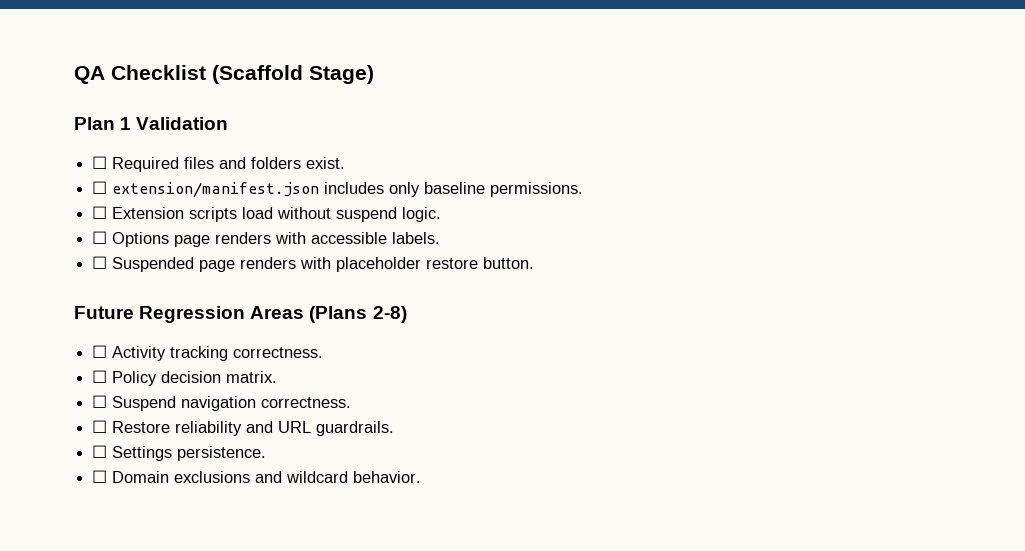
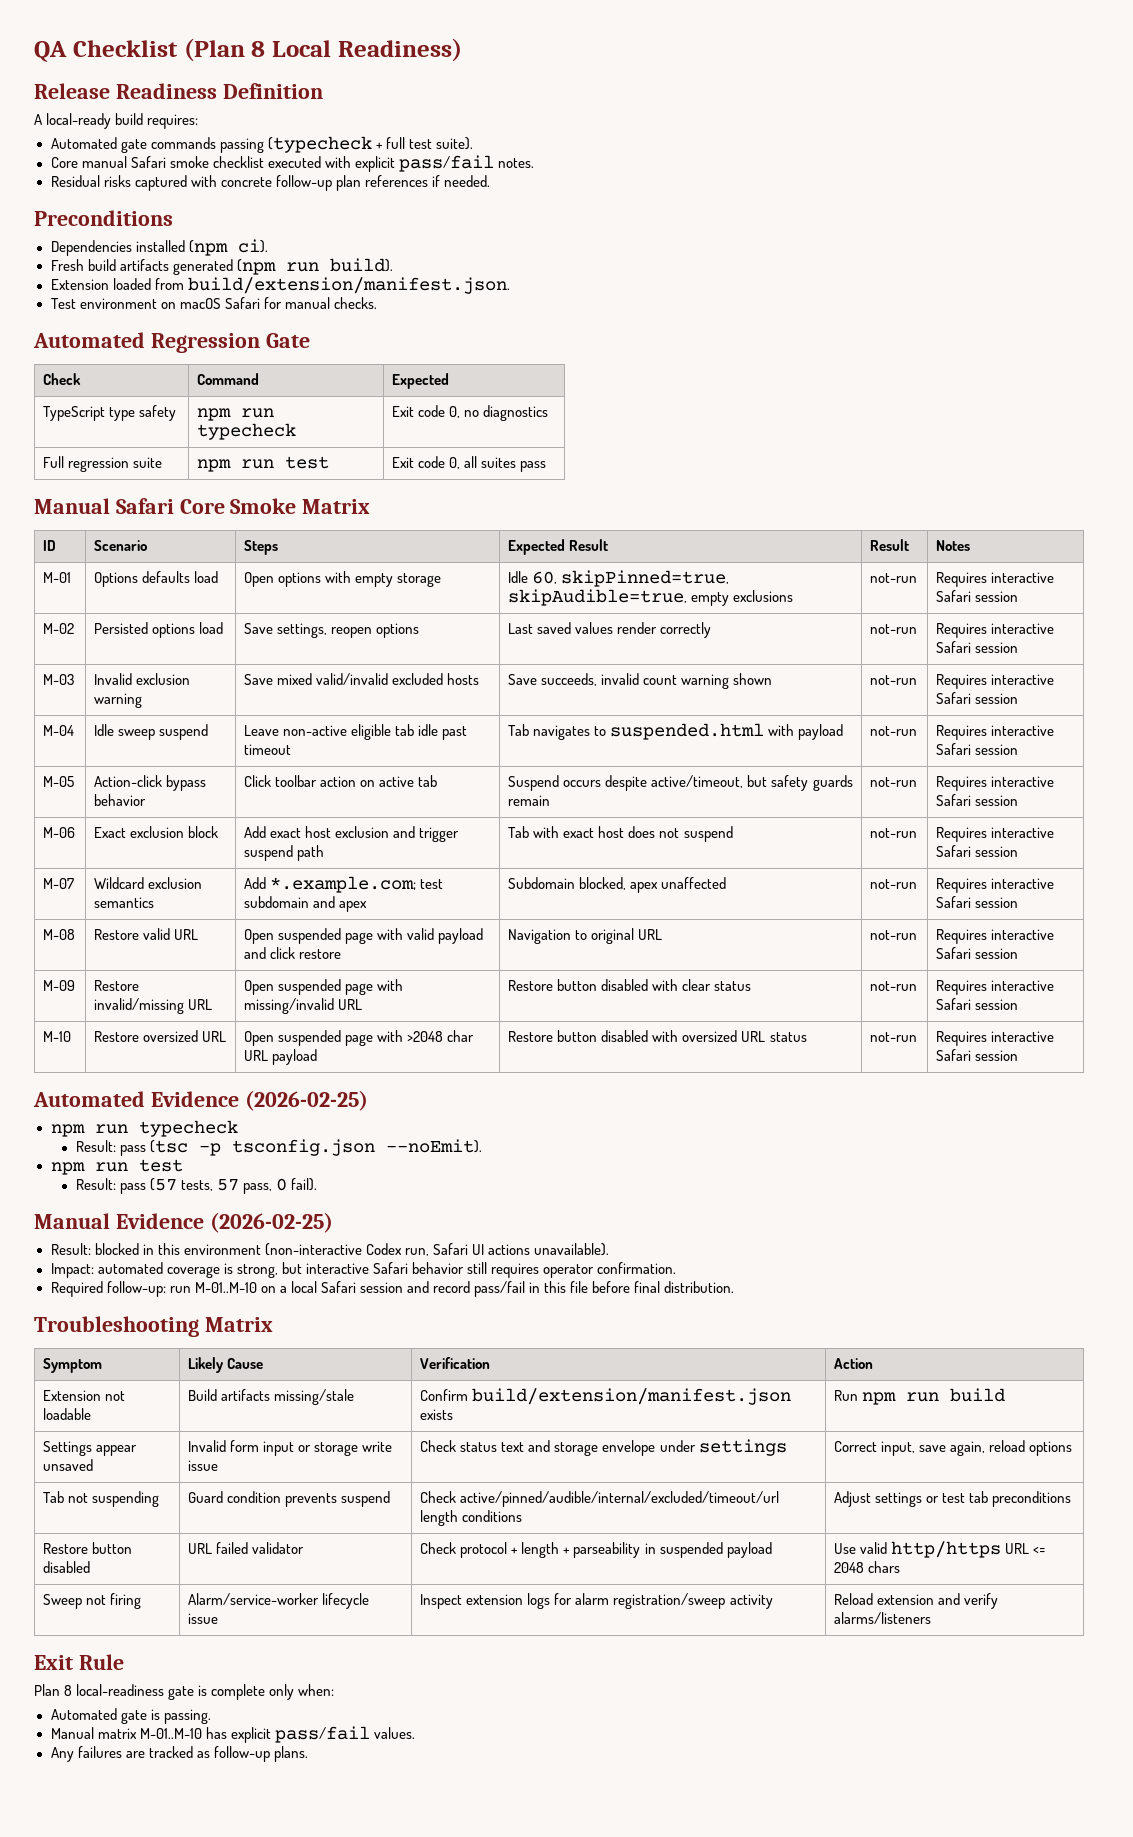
[212,65,374,84] [74,117,229,130] [92,156,346,172] [92,181,584,198] [92,206,442,222] [92,231,441,247] [92,256,535,272] [74,306,407,323] [92,345,324,361] [92,370,278,386] [92,395,352,411] [92,420,395,436] [92,445,267,461] [92,470,422,483] (Scaffold Stage) // Plan 1 Validation // ☐ Required files and folders exist. // ☐ extension/manifest.json includes only baseline permissions. // ☐ Extension scripts load without suspend logic. // ☐ Options page renders with accessible labels. // ☐ Suspended page renders with placeholder restore button. // Future Regression Areas (Plans 2-8) // ☐ Activity tracking correctness. // ☐ Policy decision matrix. // ☐ Suspend navigation correctness. // ☐ Restore reliability and URL guardrails. // ☐ Settings persistence. // ☐ Domain exclusions and wildcard behavior. -> [183,38,462,62] [34,83,323,99] [34,113,199,129] [50,136,473,153] [50,155,534,172] [50,175,490,191] [34,210,173,226] [50,239,268,256] [50,258,393,275] [50,277,510,294] [50,297,377,309] [33,332,310,353] [43,373,82,385] [197,373,260,385] [392,373,450,389] [43,405,177,421] [197,408,275,421] [197,423,297,440] [392,405,549,421] [43,456,163,472] [197,456,330,472] [392,456,547,472] [34,498,371,514] [43,540,57,551] [94,540,148,551] [244,540,279,555] [508,539,609,555] [870,539,910,551] [936,540,971,551] [43,572,72,583] [94,571,219,587] [244,571,442,587] [508,570,730,587] [508,589,794,606] [870,573,918,583] [936,572,1055,587] [936,590,1019,602] [43,623,75,634] [94,622,224,638] [244,623,420,638] [508,622,712,638] [870,624,918,634] [936,623,1055,638] [936,641,1019,653] [43,674,75,685] [94,673,191,685] [94,693,143,708] [244,673,480,685] [508,673,773,689] [870,675,918,685] [936,674,1055,689] [936,692,1019,704] [43,725,75,736] [94,724,209,740] [244,724,468,740] [244,744,292,755] [508,723,844,740] [870,726,918,736] [936,725,1055,740] [936,743,1019,755] [43,776,75,787] [94,775,207,791] [94,794,147,806] [244,775,438,787] [508,775,853,791] [508,795,551,806] [870,777,918,787] [936,776,1055,791] [936,794,1019,806] [43,827,76,838] [94,826,219,838] [244,826,460,842] [244,845,325,861] [508,826,733,842] [870,828,918,838] [936,827,1055,842] [936,845,1019,857] [43,878,75,889] [94,877,203,889] [94,897,155,908] [244,876,444,893] [244,896,368,912] [508,877,727,893] [870,879,918,889] [936,878,1055,893] [936,896,1019,908] [43,929,76,940] [94,928,199,940] [244,928,484,944] [244,947,342,959] [508,928,663,944] [870,930,918,940] [936,929,1055,944] [936,947,1019,959] [43,980,76,991] [94,980,140,991] [94,998,213,1014] [244,979,404,995] [244,998,363,1014] [508,979,752,991] [870,981,918,991] [936,980,1055,995] [936,998,1019,1010] [43,1031,72,1042] [94,1030,227,1042] [244,1030,475,1046] [244,1049,318,1065] [508,1030,807,1042] [870,1032,918,1042] [936,1031,1055,1046] [936,1049,1019,1061] [33,1090,368,1111] [50,1120,238,1137] [75,1139,483,1156] [50,1159,183,1175] [75,1178,318,1194] [34,1212,333,1233] [50,1243,610,1256] [50,1262,677,1278] [50,1281,735,1297] [34,1316,273,1337] [43,1358,103,1373] [188,1357,264,1373] [420,1357,491,1369] [834,1358,874,1369] [43,1390,126,1401] [43,1408,92,1420] [188,1389,355,1405] [420,1388,792,1405] [420,1409,454,1420] [834,1388,1006,1405] [43,1441,138,1456] [43,1459,94,1471] [188,1440,393,1456] [188,1460,219,1471] [420,1439,787,1456] [834,1440,1073,1456] [43,1491,160,1507] [188,1491,391,1507] [420,1491,780,1507] [420,1510,523,1526] [834,1491,1072,1507] [43,1542,133,1554] [43,1561,91,1573] [188,1542,305,1554] [420,1542,772,1558] [834,1541,1047,1558] [834,1561,901,1573] [43,1593,142,1609] [188,1593,370,1609] [188,1613,219,1624] [420,1593,773,1609] [834,1593,999,1609] [834,1612,932,1624] [34,1654,124,1670] [34,1684,335,1700] [50,1708,211,1724] [50,1726,415,1743] [50,1746,308,1762] (Plan 8 Local Readiness) // Release Readiness Definition // A local-ready build requires: // Automated gate commands passing (typecheck + full test suite). // Core manual Safari smoke checklist executed with explicit pass/fail notes. // Residual risks captured with concrete follow-up plan references if needed. // Preconditions // Dependencies installed (npm ci). // Fresh build artifacts generated (npm run build). // Extension loaded from build/extension/manifest.json. // Test environment on macOS Safari for manual checks. // Automated Regression Gate // Check | Command | Expected // TypeScript type safety | npm run typecheck | Exit code 0, no diagnostics // Full regression suite | npm run test | Exit code 0, all suites pass // Manual Safari Core Smoke Matrix // ID | Scenario | Steps | Expected Result | Result | Notes // M-01 | Options defaults load | Open options with empty storage | Idle 60, skipPinned=true, skipAudible=true, empty exclusions | not-run | Requires interactive Safari session // M-02 | Persisted options load | Save settings, reopen options | Last saved values render correctly | not-run | Requires interactive Safari session // M-03 | Invalid exclusion warning | Save mixed valid/invalid excluded hosts | Save succeeds, invalid count warning shown | not-run | Requires interactive Safari session // M-04 | Idle sweep suspend | Leave non-active eligible tab idle past timeout | Tab navigates to suspended.html with payload | not-run | Requires interactive Safari session // M-05 | Action-click bypass behavior | Click toolbar action on active tab | Suspend occurs despite active/timeout, but safety guards remain | not-run | Requires interactive Safari session // M-06 | Exact exclusion block | Add exact host exclusion and trigger suspend path | Tab with exact host does not suspend | not-run | Requires interactive Safari session // M-07 | Wildcard exclusion semantics | Add *.example.com; test subdomain and apex | Subdomain blocked, apex unaffected | not-run | Requires interactive Safari session // M-08 | Restore valid URL | Open suspended page with valid payload and click restore | Navigation to original URL | not-run | Requires interactive Safari session // M-09 | Restore invalid/missing URL | Open suspended page with missing/invalid URL | Restore button disabled with clear status | not-run | Requires interactive Safari session // M-10 | Restore oversized URL | Open suspended page with >2048 char URL payload | Restore button disabled with oversized URL status | not-run | Requires interactive Safari session // Automated Evidence (2026-02-25) // npm run typecheck // Result: pass (tsc -p tsconfig.json --noEmit). // npm run test // Result: pass (57 tests, 57 pass, 0 fail). // Manual Evidence (2026-02-25) // Result: blocked in this environment (non-interactive Codex run, Safari UI actions unavailable). // Impact: automated coverage is strong, but interactive Safari behavior still requires operator confirmation. // Required follow-up: run M-01..M-10 on a local Safari session and record pass/fail in this file before final distribution. // Troubleshooting Matrix // Symptom | Likely Cause | Verification | Action // Extension not loadable | Build artifacts missing/stale | Confirm build/extension/manifest.json exists | Run npm run build // Settings appear unsaved | Invalid form input or storage write issue | Check status text and storage envelope under settings | Correct input, save again, reload options // Tab not suspending | Guard condition prevents suspend | Check active/pinned/audible/internal/excluded/timeout/url length conditions | Adjust settings or test tab preconditions // Restore button disabled | URL failed validator | Check protocol + length + parseability in suspended payload | Use valid http/https URL <= 2048 chars // Sweep not firing | Alarm/service-worker lifecycle issue | Inspect extension logs for alarm registration/sweep activity | Reload extension and verify alarms/listeners // Exit Rule // Plan 8 local-readiness gate is complete only when: // Automated gate is passing. // Manual matrix M-01..M-10 has explicit pass/fail values. // Any failures are tracked as follow-up plans.

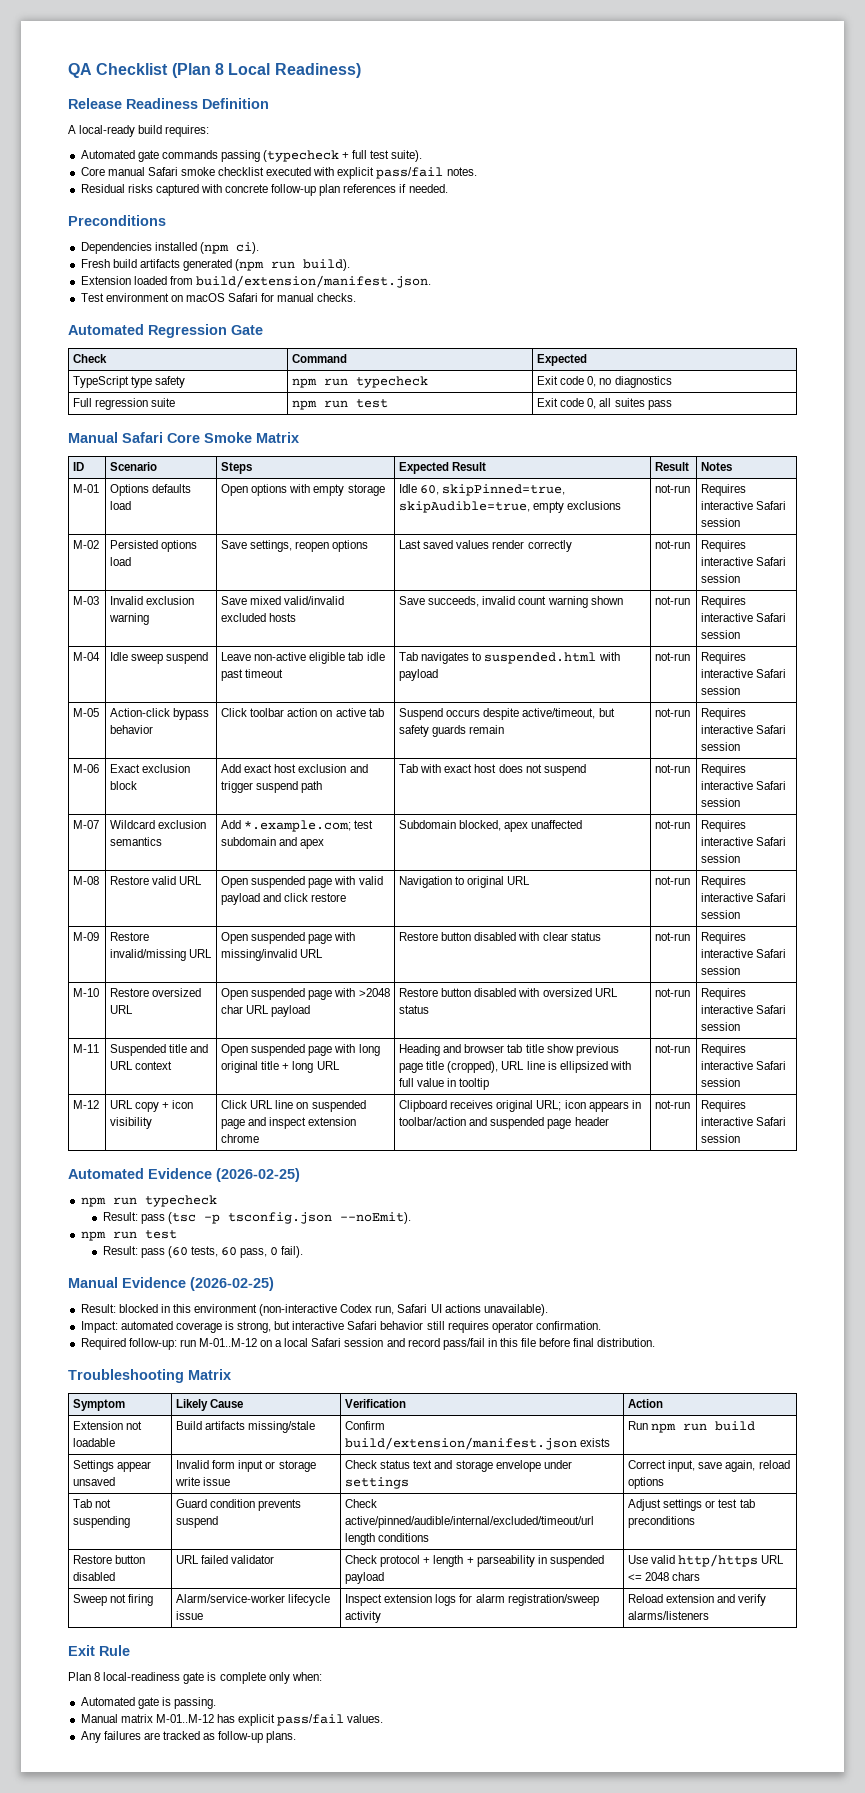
(1019, 1055) none -> [73,1044,100,1053] [110,1044,209,1056] [110,1061,173,1070] [221,1044,380,1056] [221,1061,340,1073] [399,1044,619,1056] [399,1061,631,1073] [399,1078,490,1090] [655,1044,691,1053] [701,1044,747,1056] [701,1061,787,1070] [701,1078,741,1087] [73,1100,100,1109] [110,1100,194,1112] [110,1117,153,1129] [221,1100,366,1112] [221,1117,357,1129] [221,1134,260,1143] [399,1100,641,1112] [399,1117,609,1129] [655,1100,691,1109] [701,1100,747,1112] [701,1117,787,1126] [701,1134,741,1143] // M-11 | Suspended title and URL context | Open suspended page with long original title + long URL | Heading and browser tab title show previous page title (cropped), URL line is ellipsized with full value in tooltip | not-run | Requires interactive Safari session // M-12 | URL copy + icon visibility | Click URL line on suspended page and inspect extension chrome | Clipboard receives original URL; icon appears in toolbar/action and suspended page header | not-run | Requires interactive Safari session
[150,1178,240,1191] (57 tests, 57 -> [167,1246,238,1258] (60 tests, 60
[194,1282,257,1293] M-01..M-10 -> [198,1338,257,1347] M-01..M-12
[139,1728,202,1739] M-01..M-10 -> [155,1714,214,1723] M-01..M-12

